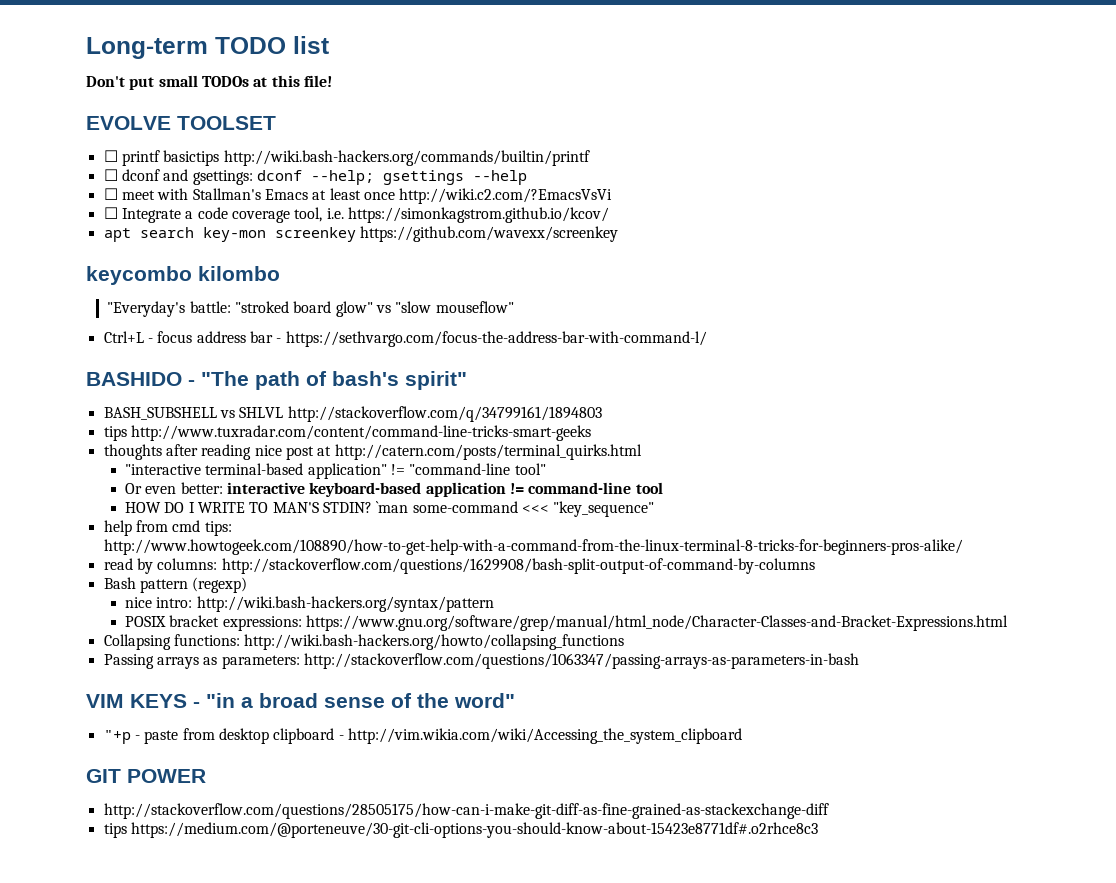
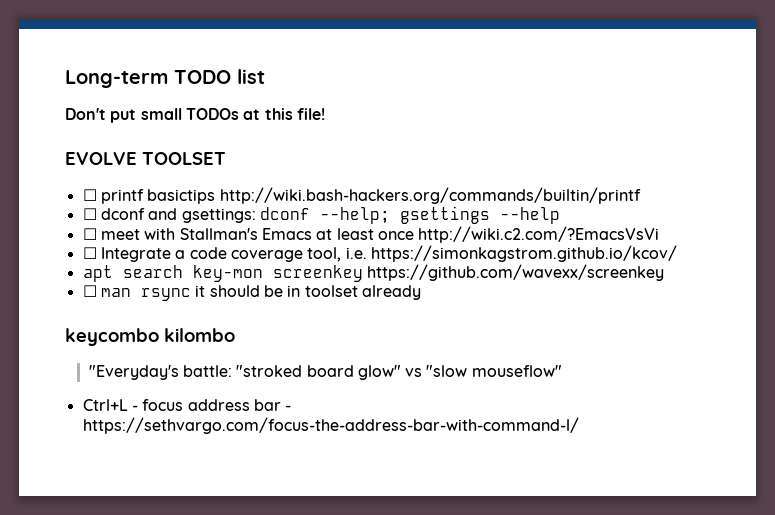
(618, 234) none -> [82,285,421,301] // ☐ man rsync it should be in toolset already
[86,371,467,390] [103,406,602,422] [103,425,591,441] [103,444,642,460] [124,463,546,479] [124,482,663,497] [124,501,655,517] [103,520,232,536] [103,539,963,555] [103,558,815,574] [103,577,248,593] [124,596,494,612] [124,615,1008,631] [103,634,625,650] [103,653,859,669] [86,693,515,708] [103,728,742,744] [86,769,206,783] [103,803,829,819] [103,822,818,838] // BASHIDO - "The path of bash's spirit" // BASH_SUBSHELL vs SHLVL http://stackoverflow.com/q/34799161/1894803 // tips http://www.tuxradar.com/content/command-line-tricks-smart-geeks // thoughts after reading nice post at http://catern.com/posts/terminal_quirks.html // "interactive terminal-based application" != "command-line tool" // Or even better: interactive keyboard-based application != command-line tool // HOW DO I WRITE TO MAN'S STDIN? `man some-command <<< "key_sequence" // help from cmd tips: http://www.howtogeek.com/108890/how-to-get-help-with-a-command-from-the-linux-terminal-8-tricks-for-beginners-pros-alike/ // read by columns: http://stackoverflow.com/questions/1629908/bash-split-output-of-command-by-columns // Bash pattern (regexp) // nice intro: http://wiki.bash-hackers.org/syntax/pattern // POSIX bracket expressions: https://www.gnu.org/software/grep/manual/html_node/Character-Classes-and-Bracket-Expressions.html // Collapsing functions: http://wiki.bash-hackers.org/howto/collapsing_functions // Passing arrays as parameters: http://stackoverflow.com/questions/1063347/passing-arrays-as-parameters-in-bash // VIM KEYS - "in a broad sense of the word" // "+p - paste from desktop clipboard - http://vim.wikia.com/wiki/Accessing_the_system_clipboard // GIT POWER // http://stackoverflow.com/questions/28505175/how-can-i-make-git-diff-as-fine-grained-as-stackexchange-diff // tips https://medium.com/@porteneuve/30-git-cli-options-you-should-know-about-15423e8771df#.o2rhce8c3 -> (579, 425) none

